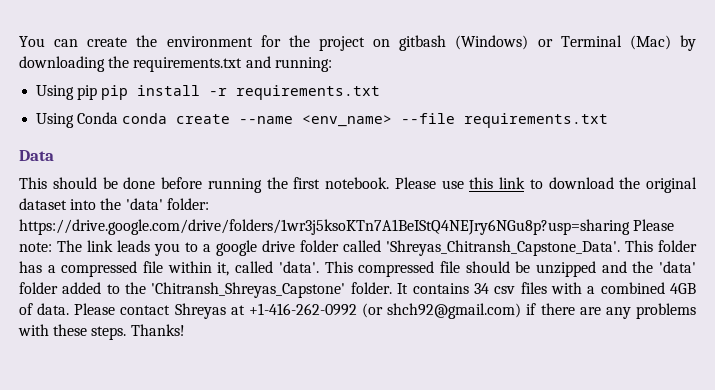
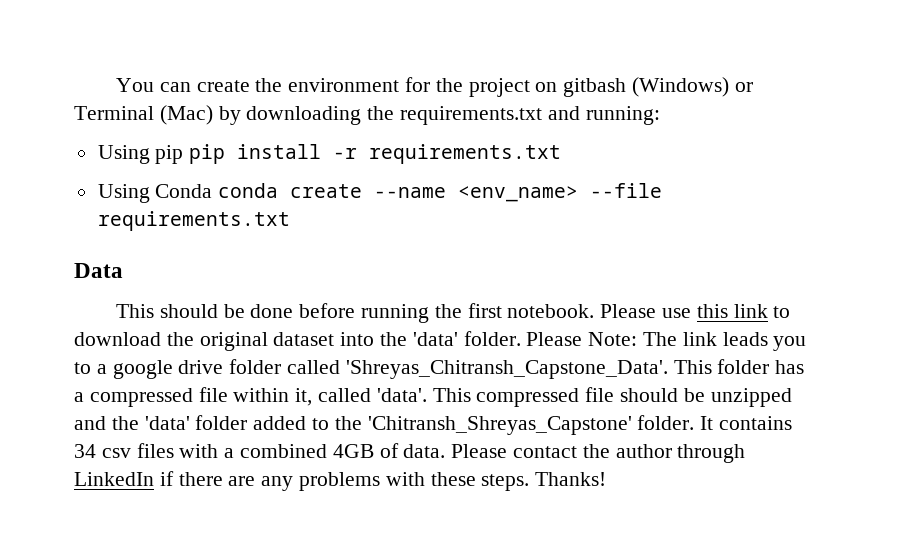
[166,198,209,210] [19,219,675,235] [19,242,52,252] folder: https://drive.google.com/drive/folders/1wr3j5ksoKTn7A1BeIStQ4NEJry6NGu8p?usp=sharing Please note: -> [463,331,638,346] folder. Please Note:
[174,303,522,319] Shreyas at +1-416-262-0992 (or shch92@gmail.com) -> [582,444,746,463] [74,472,154,486] the author through LinkedIn

